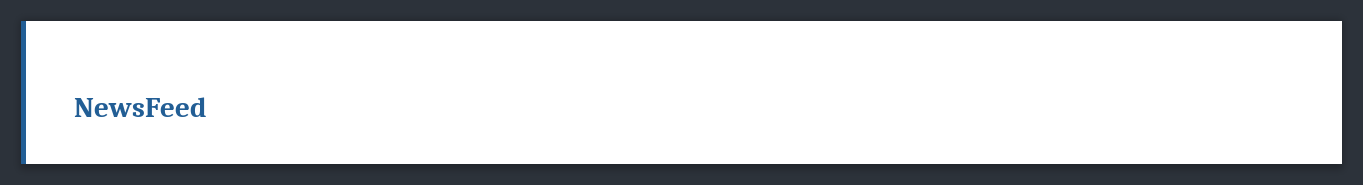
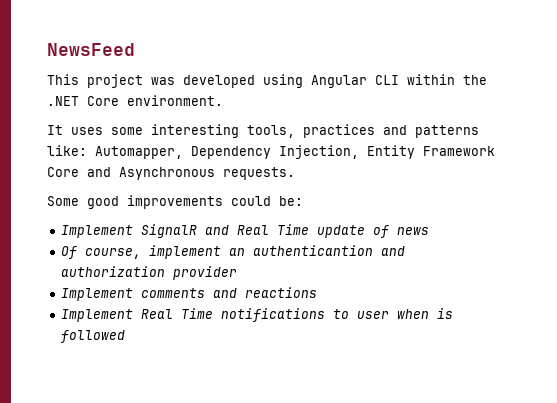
(207, 107) none -> [47,74,487,88] [47,95,223,106] [47,124,479,138] [47,145,495,159] [47,167,295,180] [47,195,303,209] [60,224,429,238] [60,245,405,259] [60,266,237,280] [60,287,317,301] [60,308,453,322] [60,330,125,343] // This project was developed using Angular CLI within the .NET Core environment. // It uses some interesting tools, practices and patterns like: Automapper, Dependency Injection, Entity Framework Core and Asynchronous requests. // Some good improvements could be: // Implement SignalR and Real Time update of news // Of course, implement an authenticantion and authorization provider // Implement comments and reactions // Implement Real Time notifications to user when is followed

